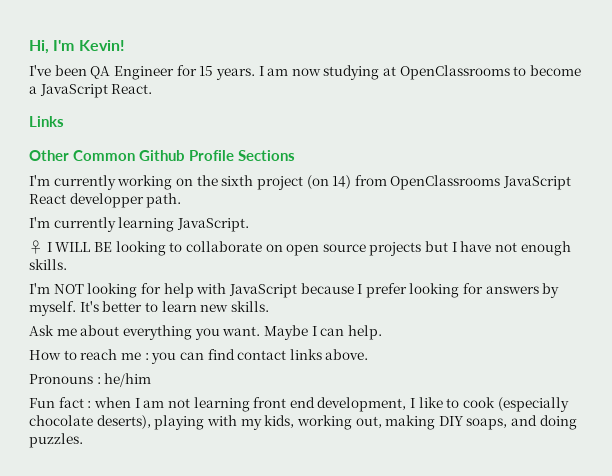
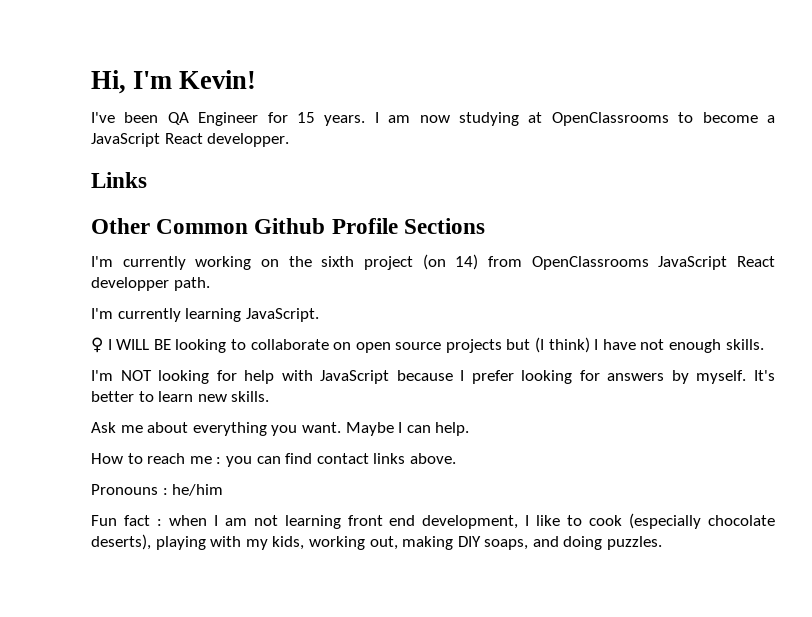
[111,84,153,94] React. -> [164,133,290,147] React developper.
(449, 246) none -> [535,337,590,353] (I think)

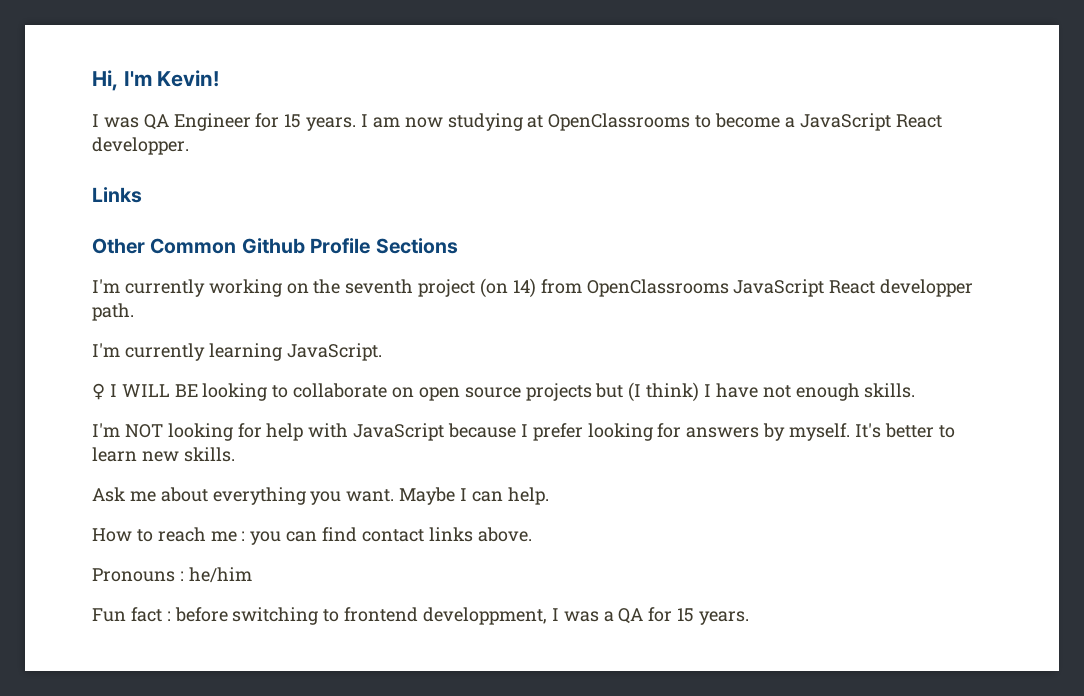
[91,112,159,123] I've been -> [92,114,139,128] I was
[321,256,355,267] sixth -> [345,279,414,294] seventh
[168,513,775,529] [91,534,663,550] when I am not learning front end development, I like to cook (especially chocolate deserts), playing with my kids, working out, making DIY soaps, and doing puzzles. -> [174,607,750,625] before switching to frontend developpment, I was a QA for 15 years.

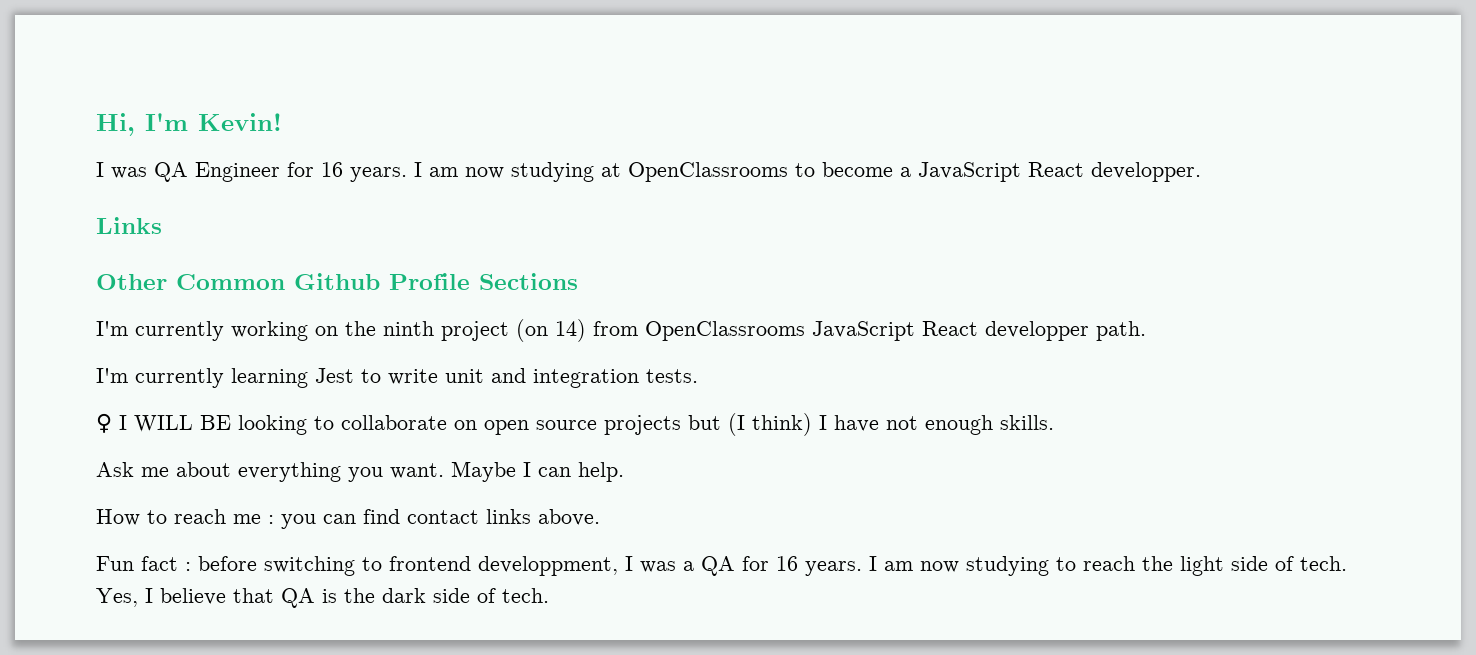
[284,114,302,128] 15 -> [321,162,343,177] 16
[345,279,414,294] seventh -> [383,321,434,336] ninth
[286,343,382,361] JavaScript. -> [315,368,698,388] Jest to write unit and integration tests.
[92,423,955,441] [92,447,235,462] // I'm NOT looking for help with JavaScript because I prefer looking for answers by myself. It's better to learn new skills. -> (1054, 422) none
[92,567,252,583] // Pronouns : he/him -> (600, 517) none
[677,608,750,625] 15 years. -> [776,556,1347,576] [96,588,549,608] 16 years. I am now studying to reach the light side of tech. Yes, I believe that QA is the dark side of tech.

